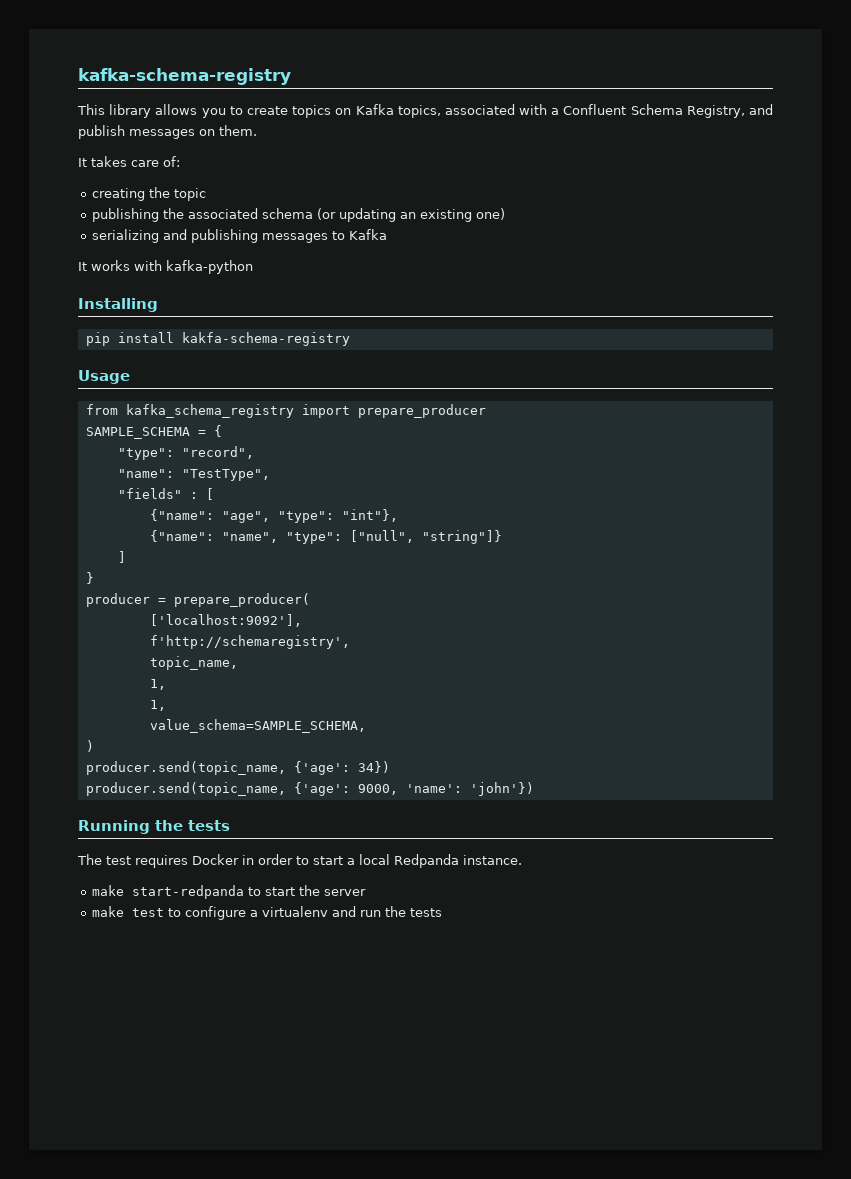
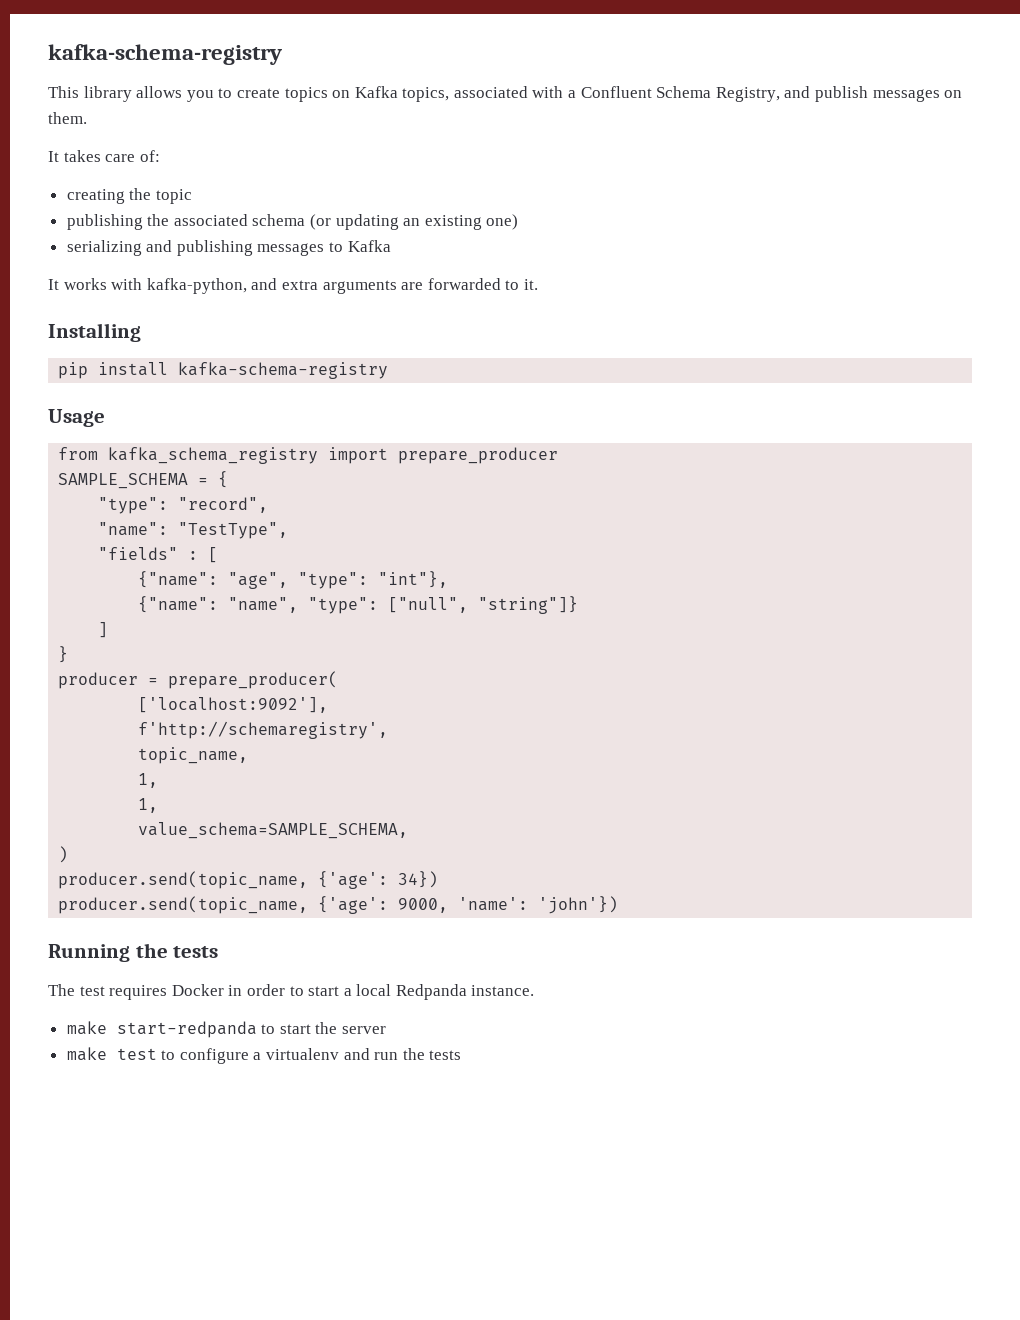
[166,260,253,274] kafka-python -> [146,278,538,294] kafka-python, and extra arguments are forwarded to it.
[181,332,350,346] kakfa-schema-registry -> [178,362,389,379] kafka-schema-registry

